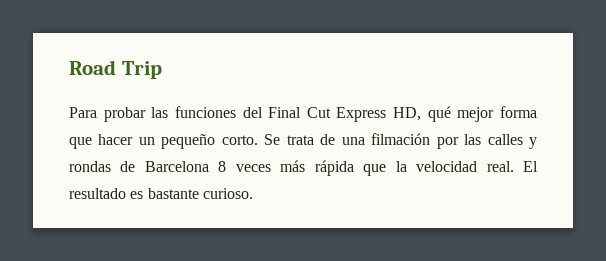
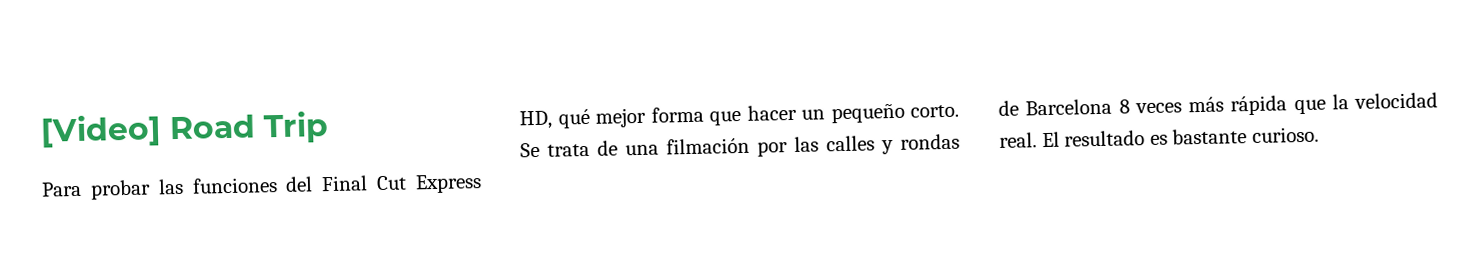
(69, 67) none -> [40,114,162,148] [Video]

